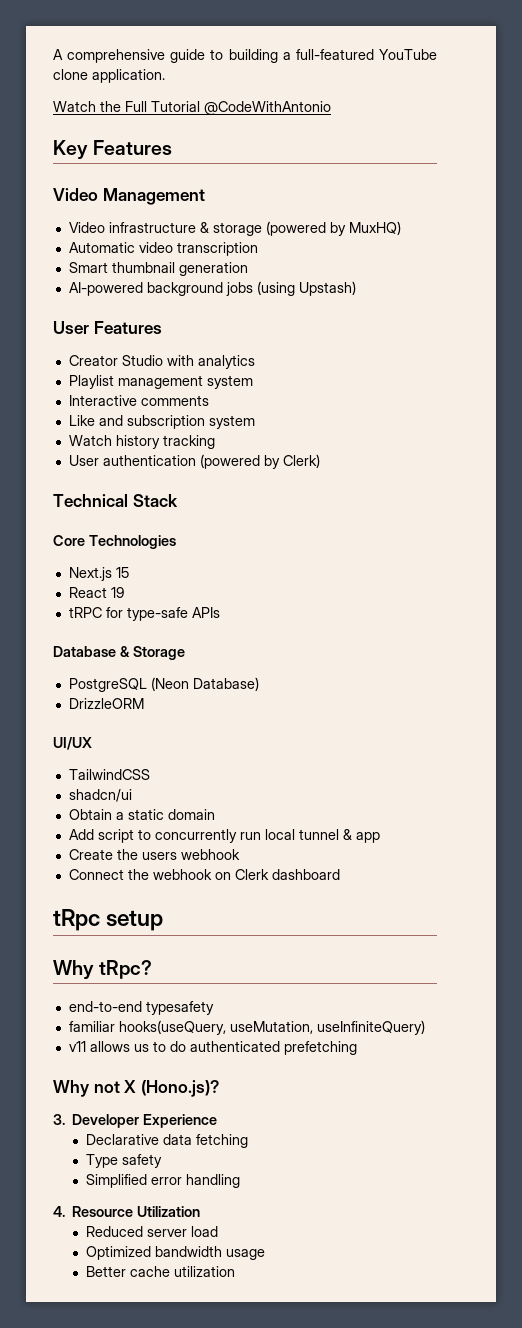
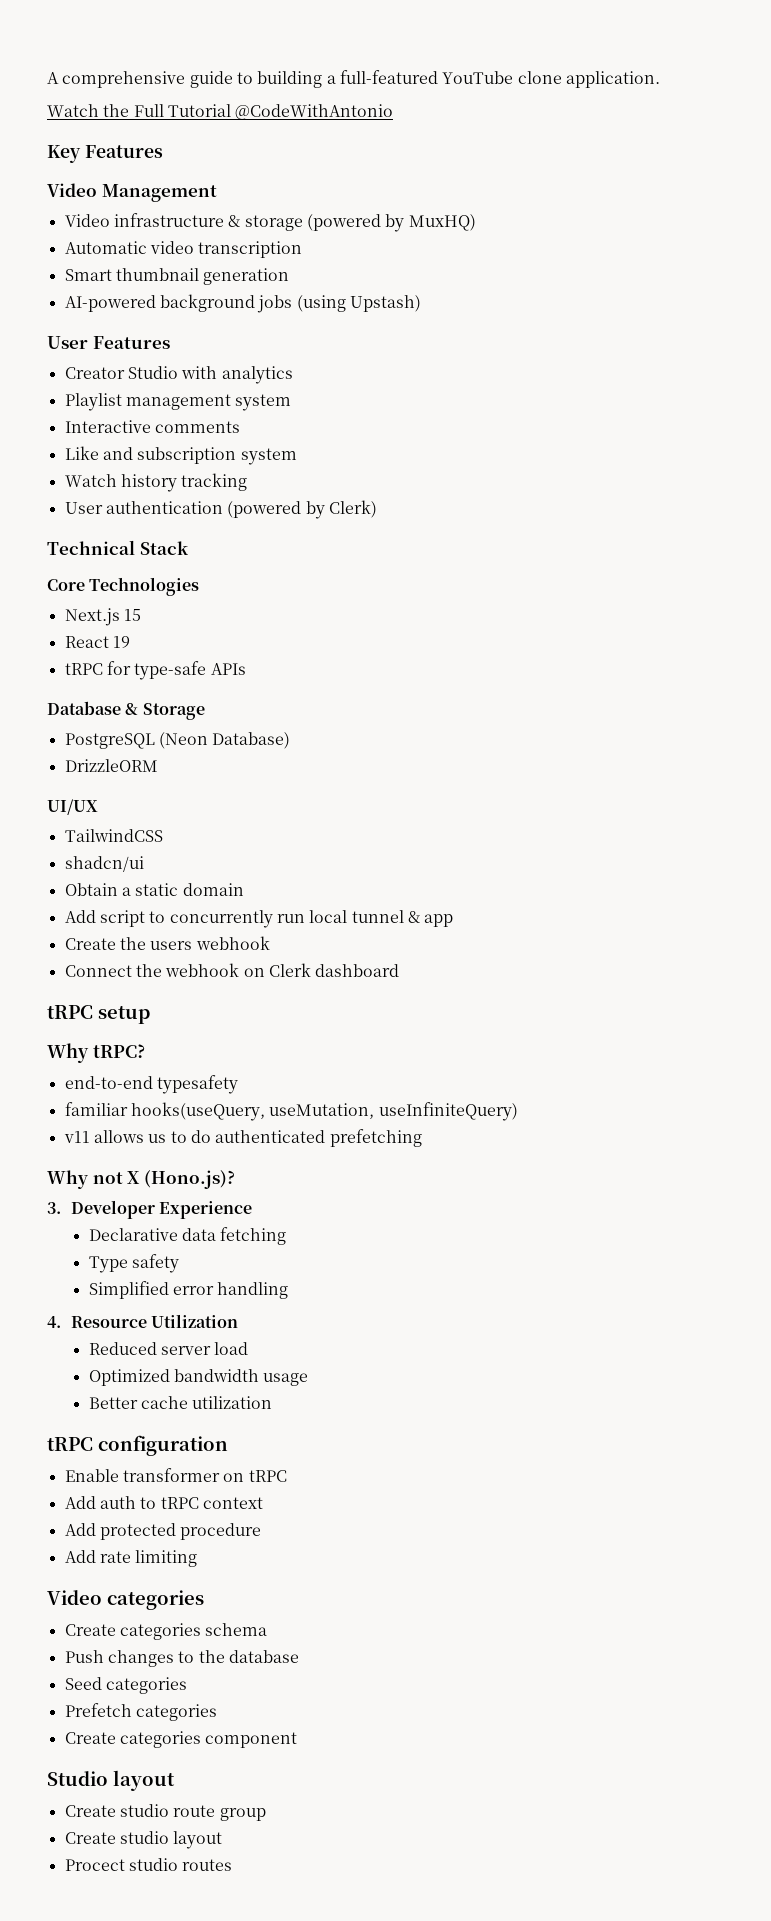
[53,909,100,931] tRpc -> [47,1005,93,1019] tRPC
[99,960,153,979] tRpc? -> [92,1044,145,1058] tRPC?
(236, 1271) none -> [47,1435,228,1456] [64,1468,287,1482] [64,1496,263,1509] [64,1523,262,1540] [64,1550,198,1567] [47,1590,204,1610] [64,1623,268,1640] [64,1650,299,1667] [64,1677,187,1694] [64,1703,217,1721] [64,1731,298,1748] [47,1770,175,1791] [64,1804,266,1821] [64,1831,223,1849] [64,1858,233,1871] // tRPC configuration // Enable transformer on tRPC // Add auth to tRPC context // Add protected procedure // Add rate limiting // Video categories // Create categories schema // Push changes to the database // Seed categories // Prefetch categories // Create categories component // Studio layout // Create studio route group // Create studio layout // Procect studio routes

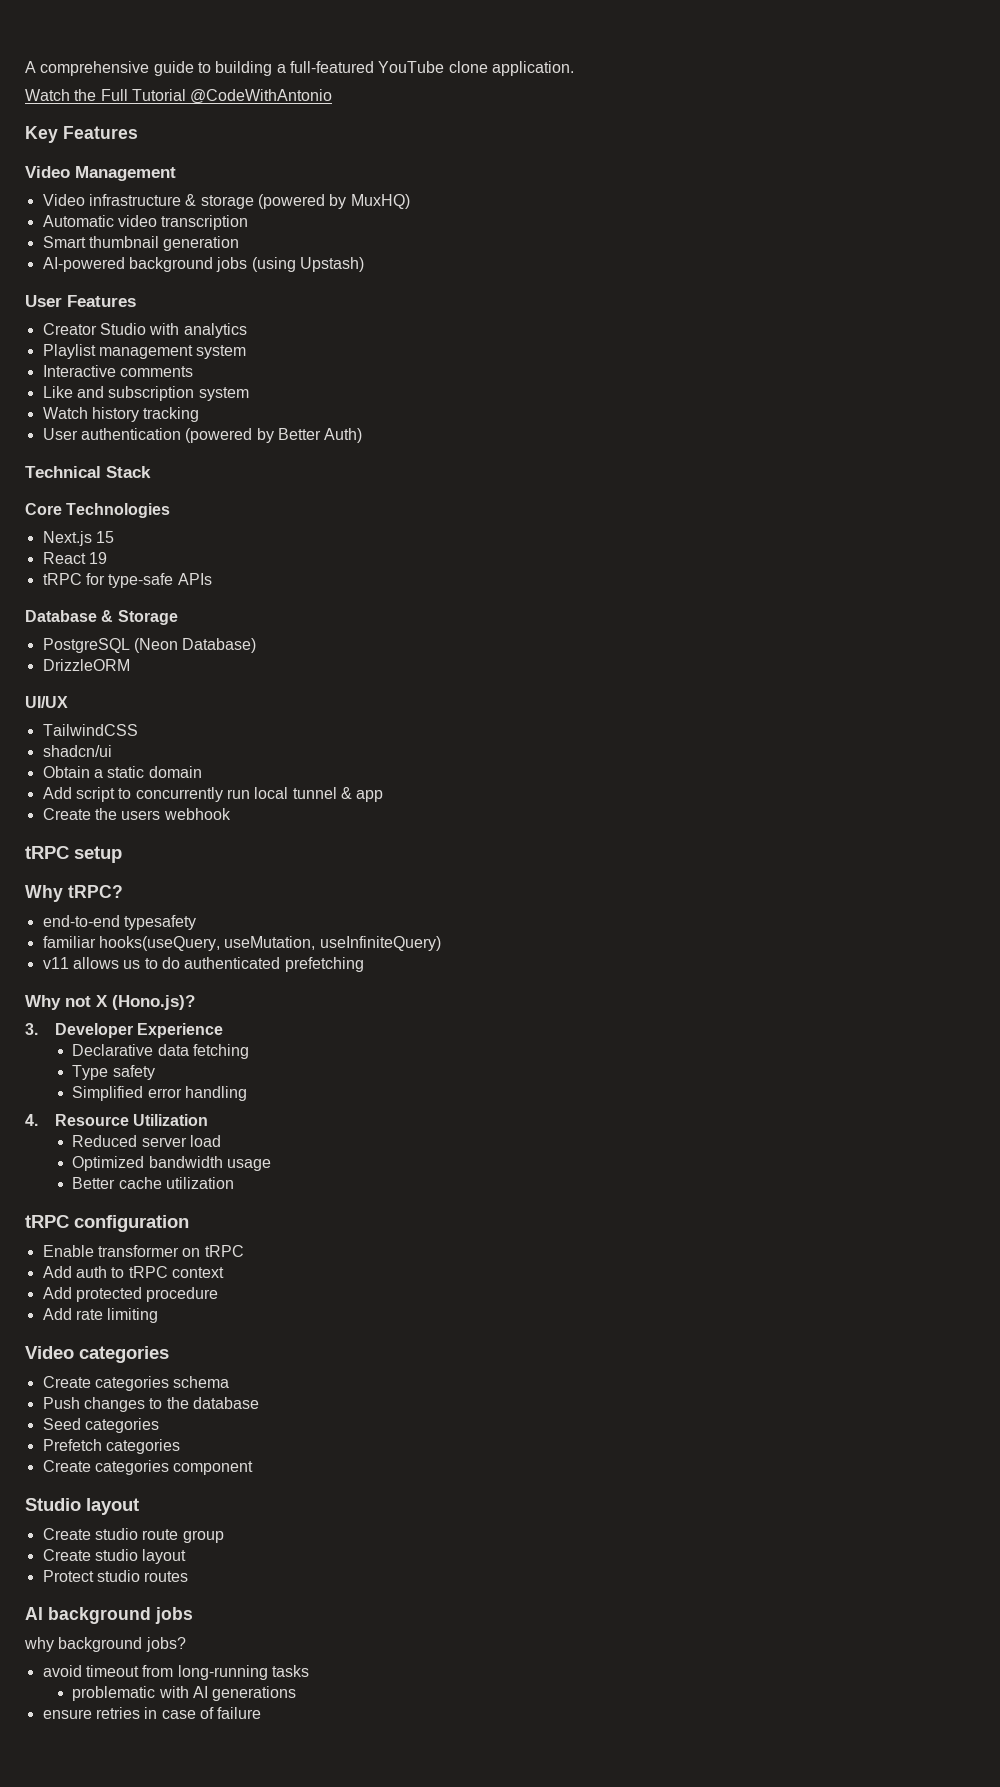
[328,500,377,518] Clerk) -> [277,428,363,443] Better Auth)
[64,963,400,977] // Connect the webhook on Clerk dashboard -> (231, 814) none
[64,1859,125,1871] Procect -> [42,1570,94,1582] Protect
(233, 1865) none -> [25,1607,193,1624] [24,1637,186,1652] [42,1665,309,1680] [72,1686,297,1701] [42,1707,262,1719] // AI background jobs // why background jobs? // avoid timeout from long-running tasks // problematic with AI generations // ensure retries in case of failure

